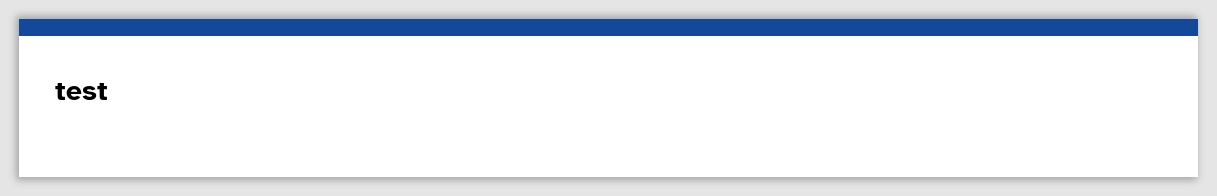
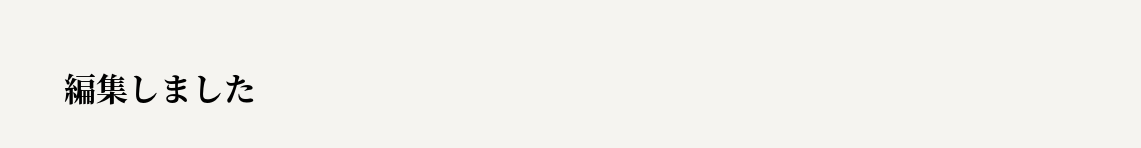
[55,83,108,100] test -> [64,73,256,105] 編集しました

